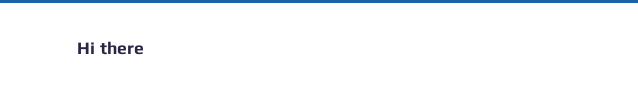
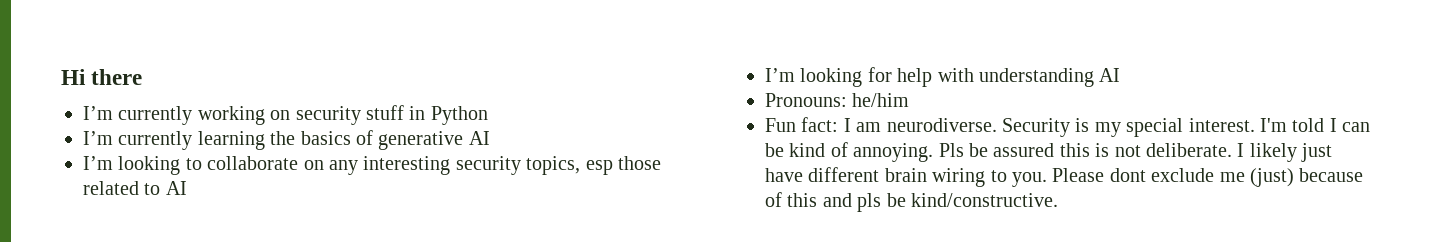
(144, 48) none -> [83,105,488,125] [83,130,490,150] [83,156,661,175] [83,181,187,195] [765,67,1121,87] [765,93,910,107] [765,117,1371,137] [765,142,1333,162] [765,167,1364,187] [765,192,1058,212] // I’m currently working on security stuff in Python // I’m currently learning the basics of generative AI // I’m looking to collaborate on any interesting security topics, esp those related to AI // I’m looking for help with understanding AI // Pronouns: he/him // Fun fact: I am neurodiverse. Security is my special interest. I'm told I can be kind of annoying. Pls be assured this is not deliberate. I likely just have different brain wiring to you. Please dont exclude me (just) because of this and pls be kind/constructive.

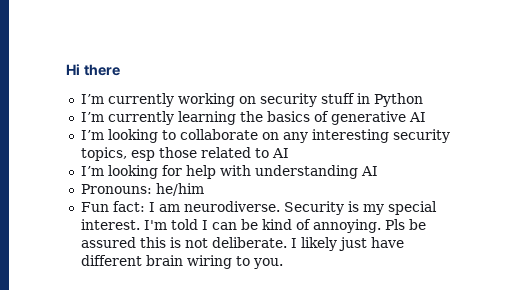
[1052,168,1364,187] [765,192,1058,212] Please dont exclude me (just) because of this and pls be kind/constructive. -> (283, 263) none

